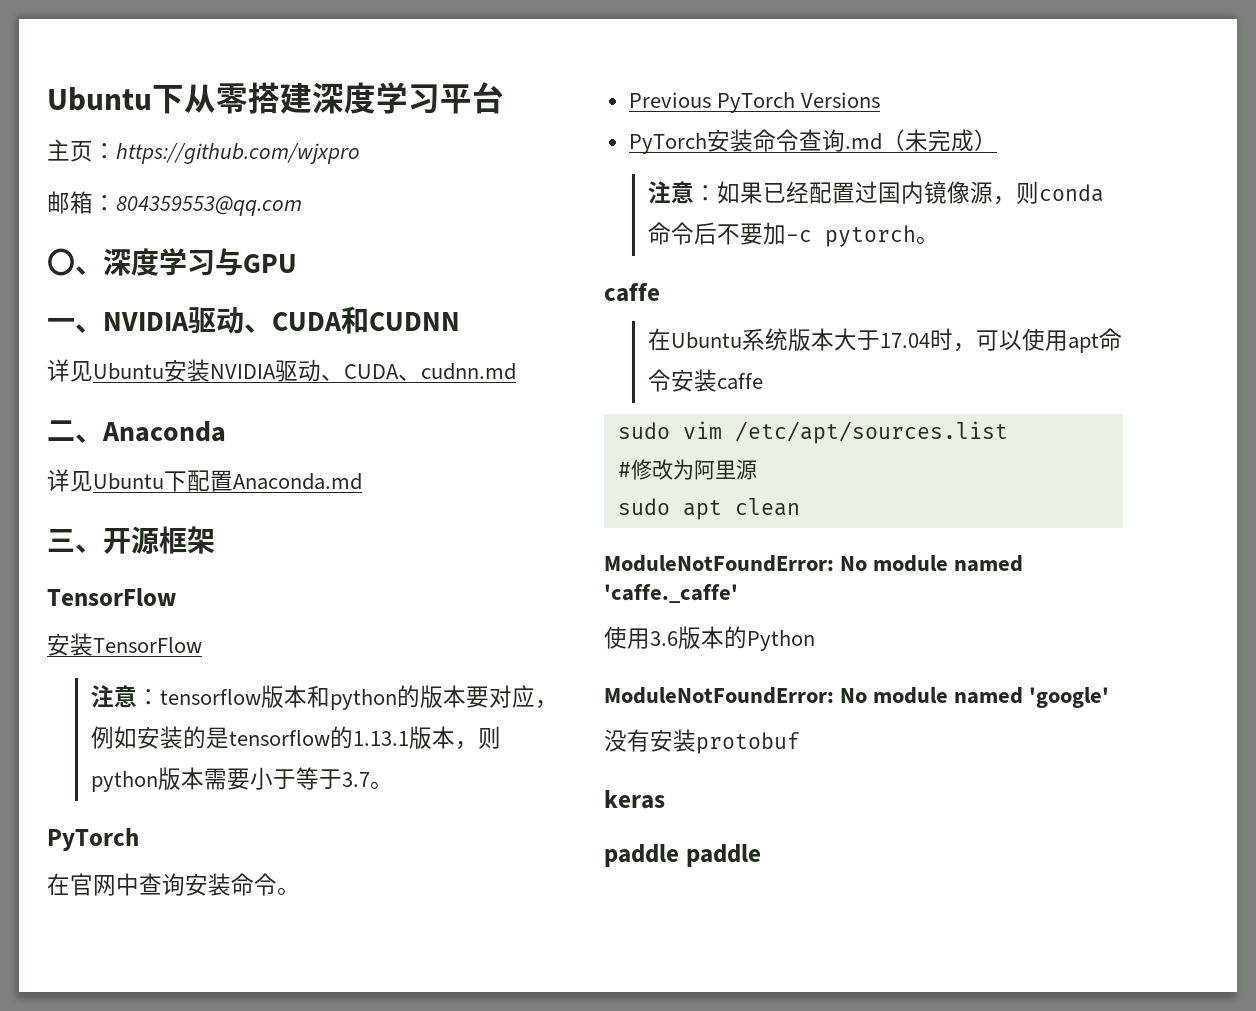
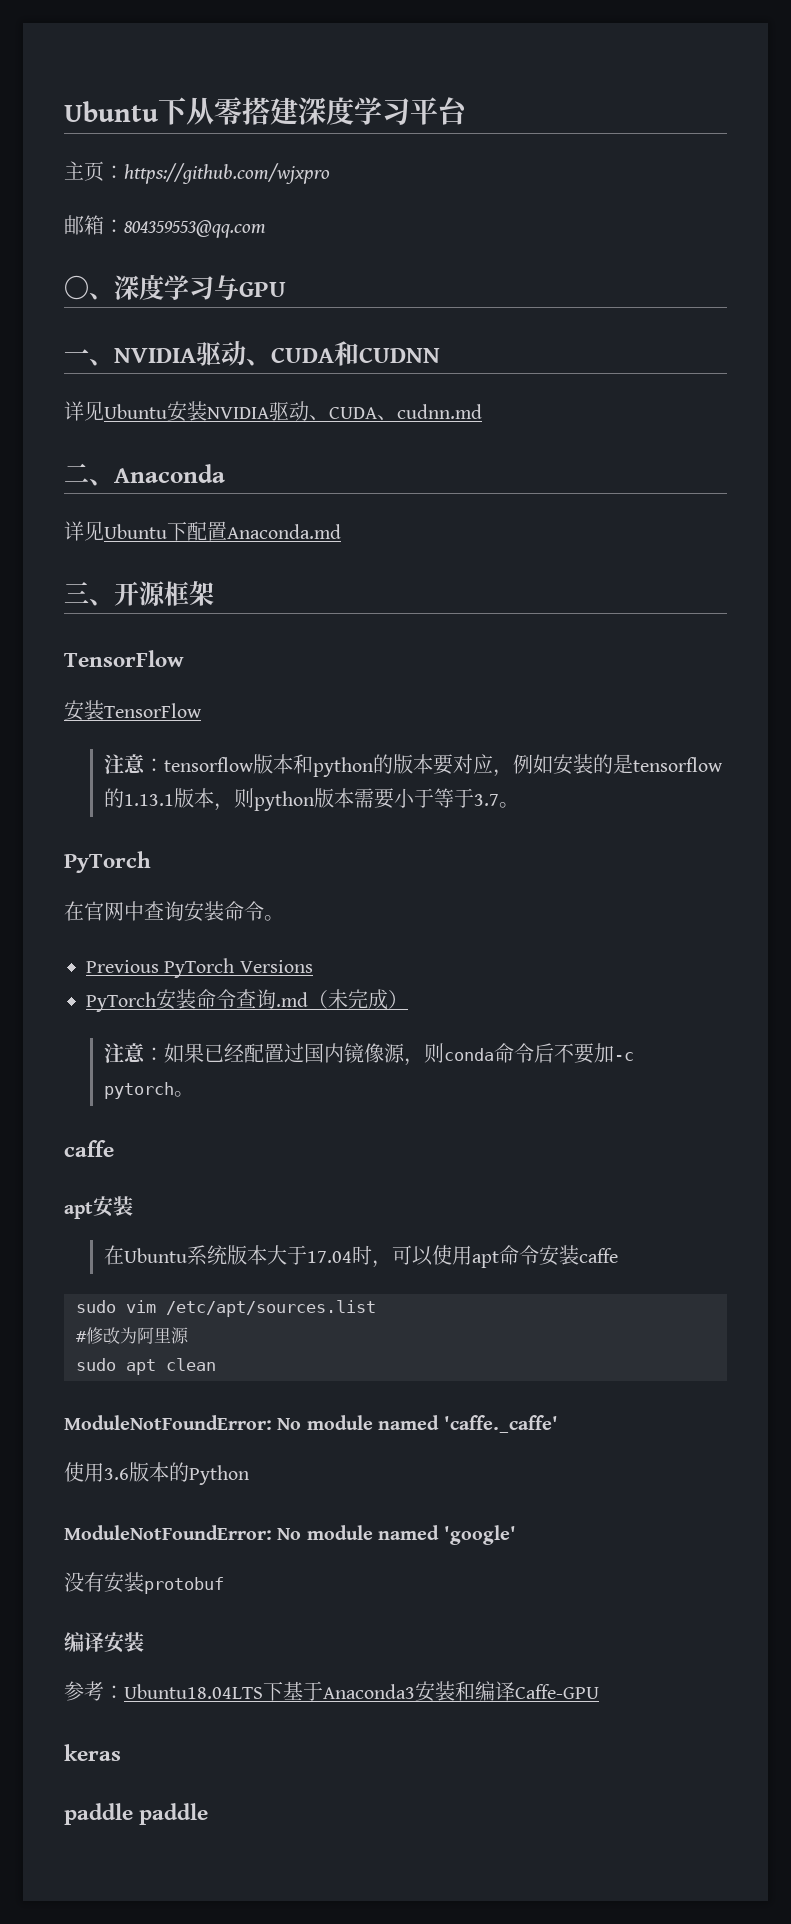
(660, 292) none -> [64,1196,133,1219] // apt安装
(800, 743) none -> [64,1632,144,1653] [64,1681,599,1702] // 编译安装 // 参考：Ubuntu18.04LTS下基于Anaconda3安装和编译Caffe-GPU

